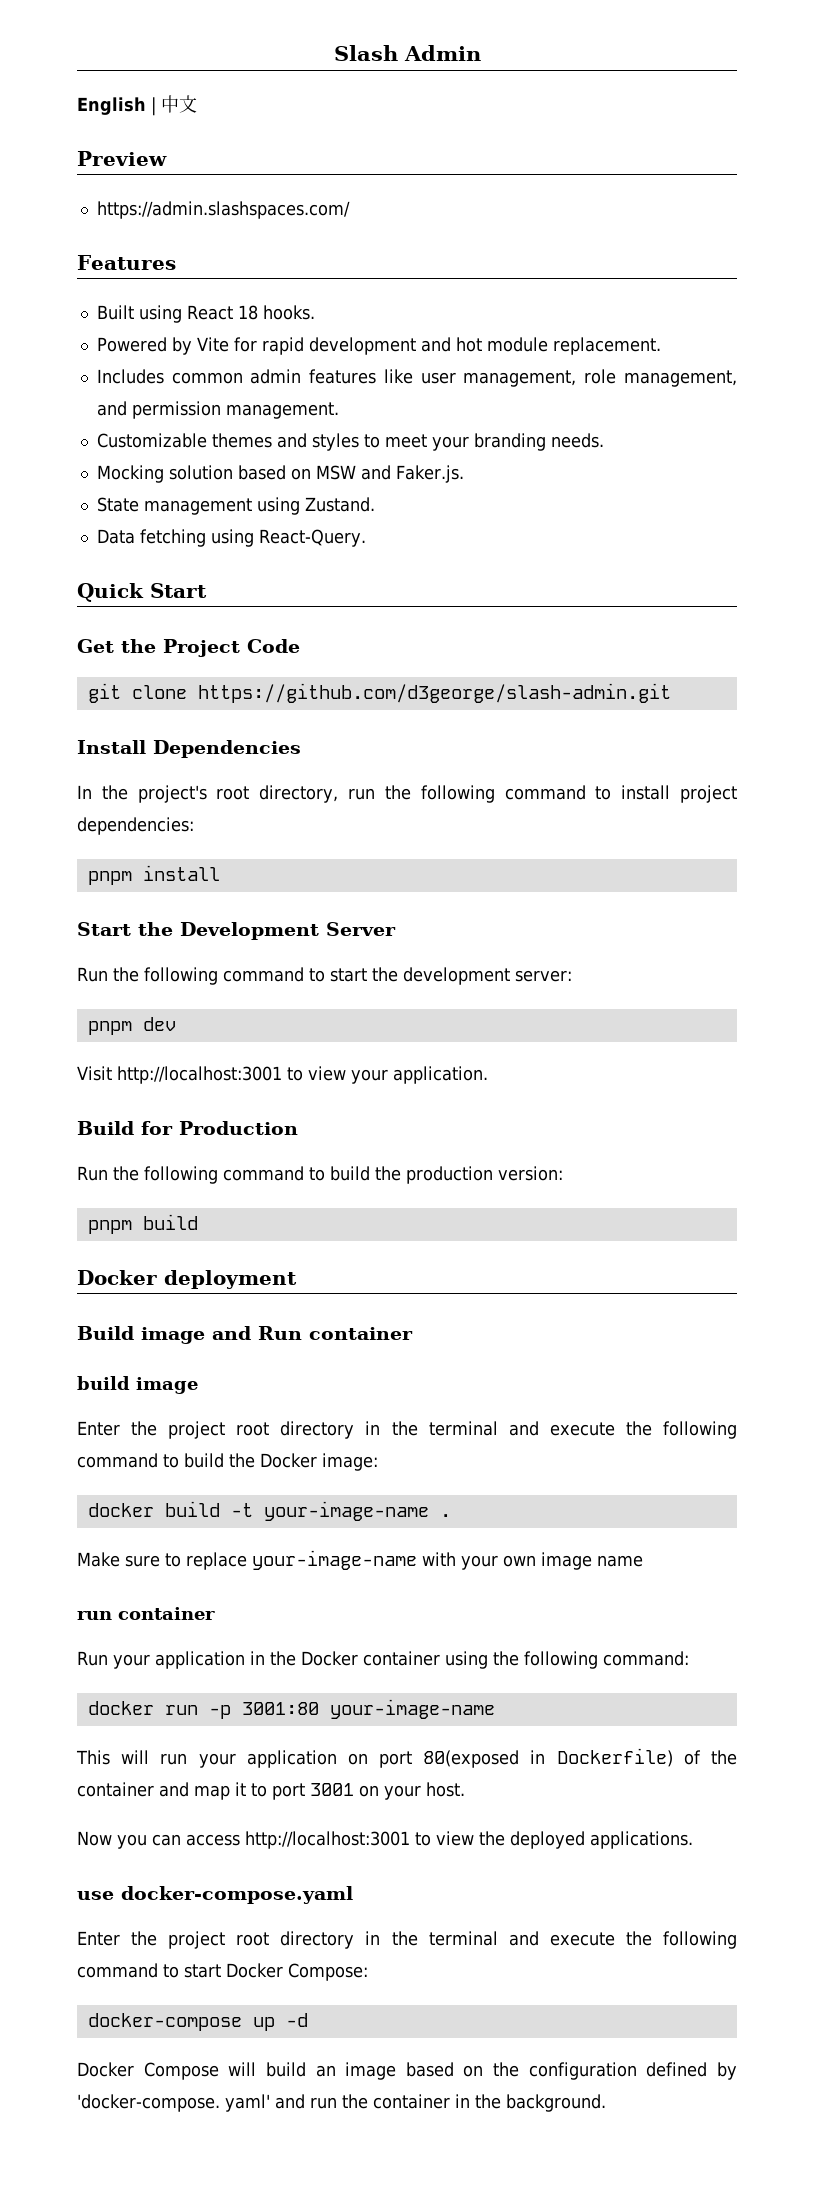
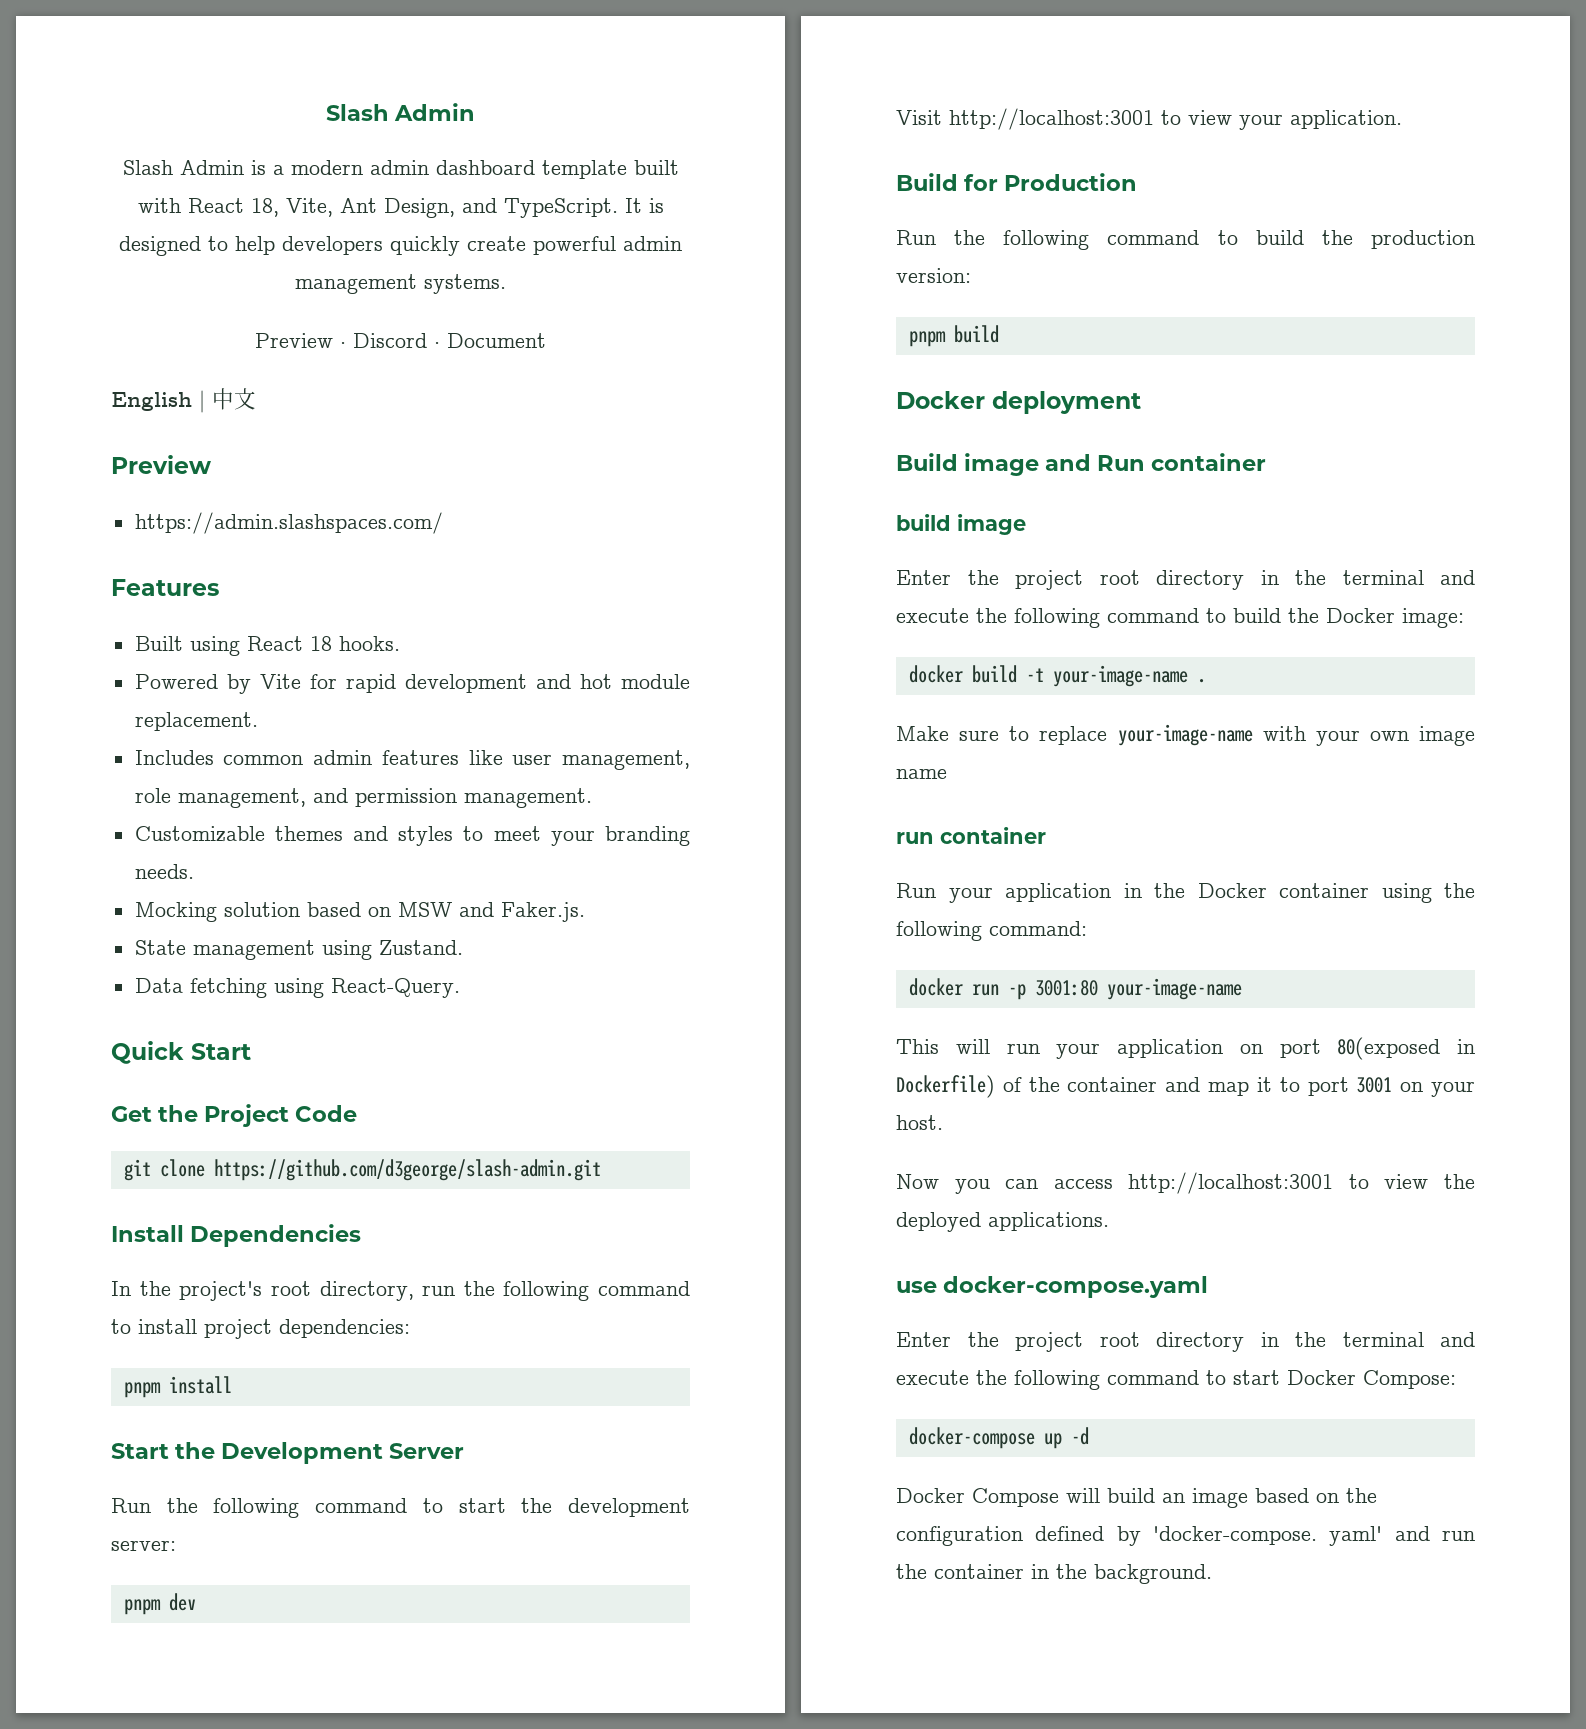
[333,45,481,61] Slash Admin -> [325,103,476,121] [122,160,679,179] [137,198,664,218] [119,236,682,256] [295,274,506,294] [255,333,546,348] Slash Admin // Slash Admin is a modern admin dashboard template built with React 18, Vite, Ant Design, and TypeScript. It is designed to help developers quickly create powerful admin management systems. // Preview · Discord · Document

